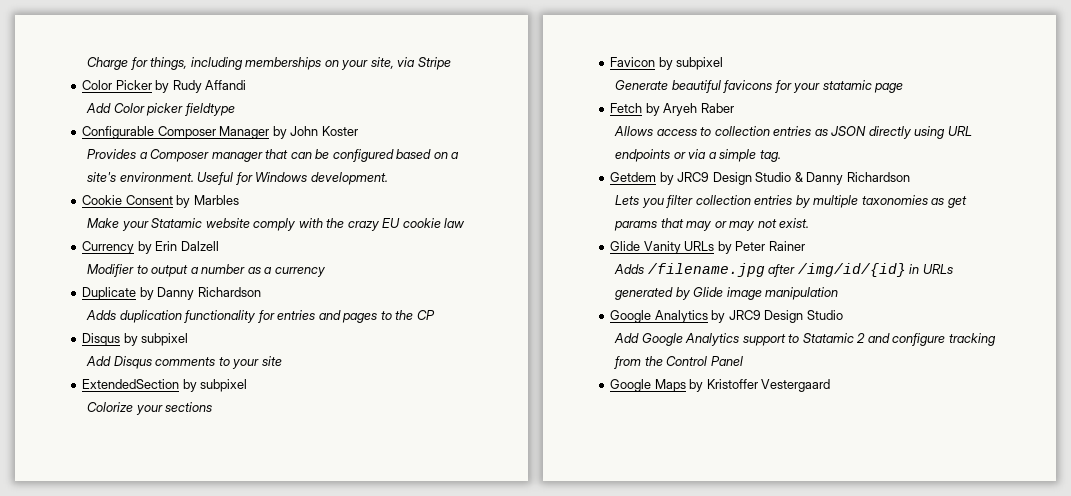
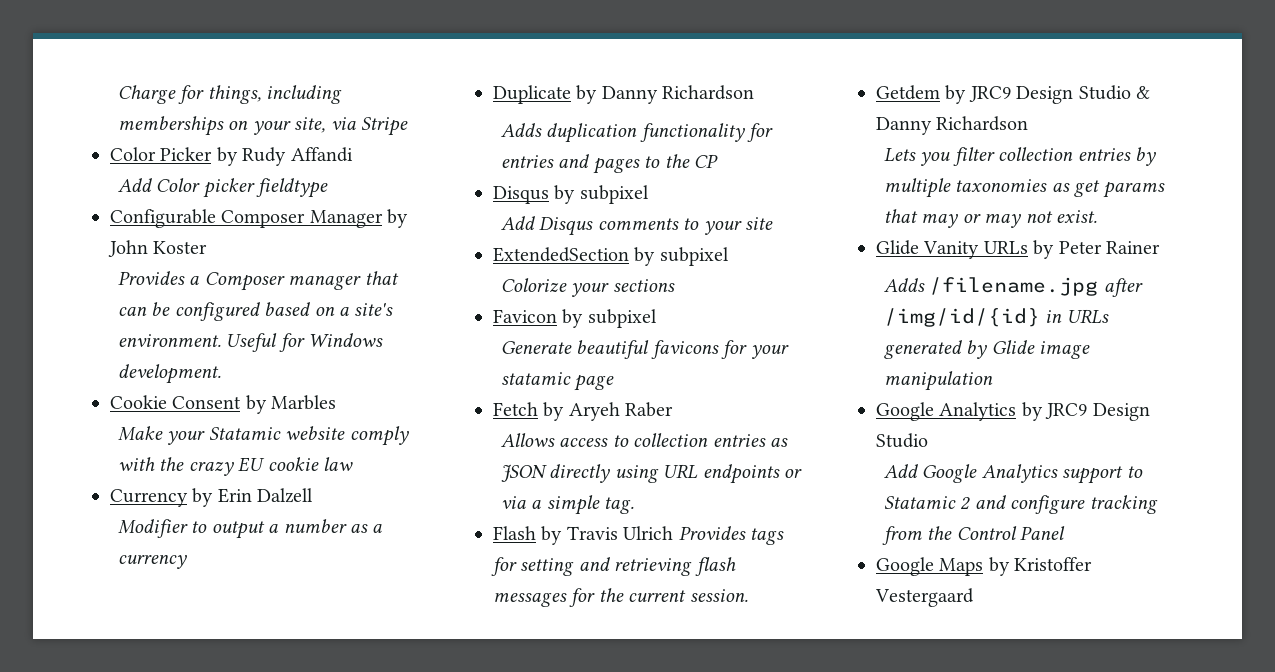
(781, 156) none -> [493,526,784,545] [491,557,736,576] [493,588,748,607] // Flash by Travis Ulrich Provides tags for setting and retrieving flash messages for the current session.

